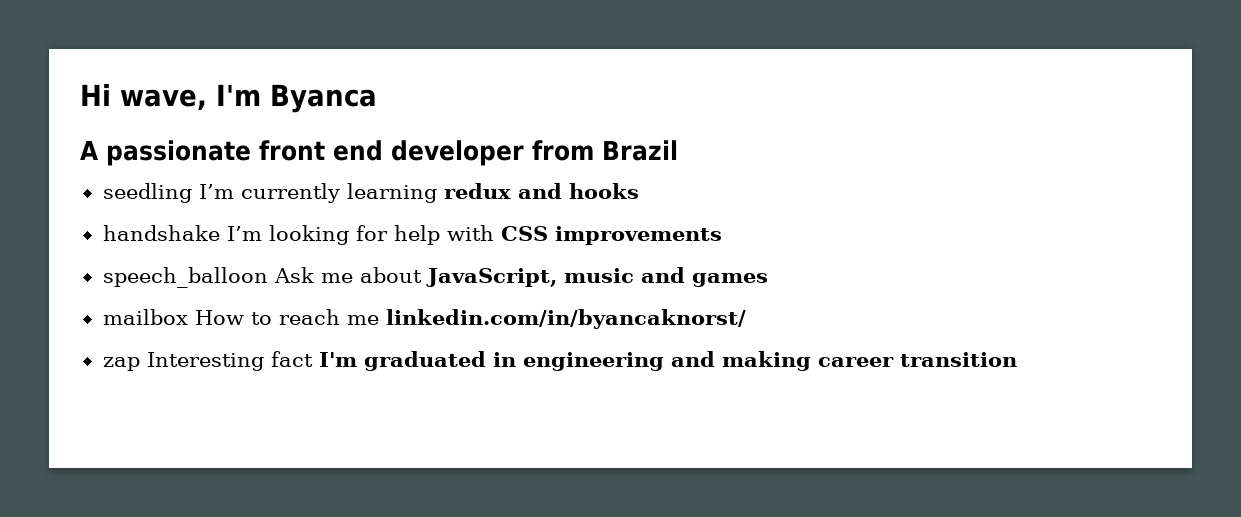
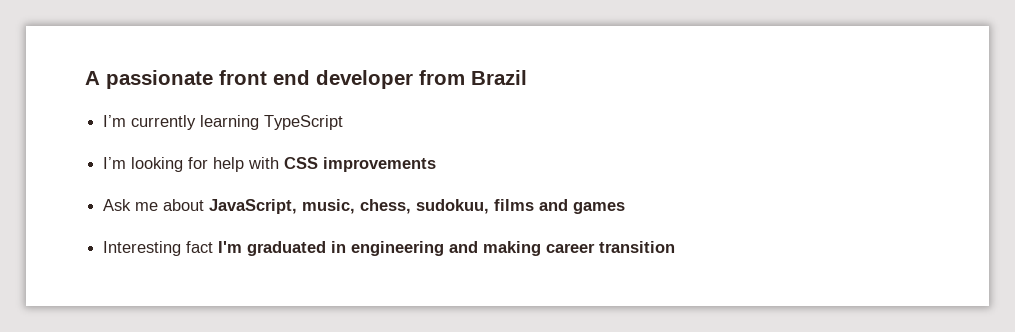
[80,83,377,113] Hi wave, I'm Byanca // -> (85, 78) none
[102,183,192,203] seedling -> (527, 77) none
[443,183,639,199] [102,225,220,241] redux and hooks // handshake -> [264,115,344,130] TypeScript //
[102,267,268,288] speech_balloon -> (437, 164) none
[563,267,768,287] [102,309,746,329] [102,357,140,371] music and games // mailbox How to reach me linkedin.com/in/byancaknorst/ // zap -> [302,199,626,214] music, chess, sudokuu, films and games //

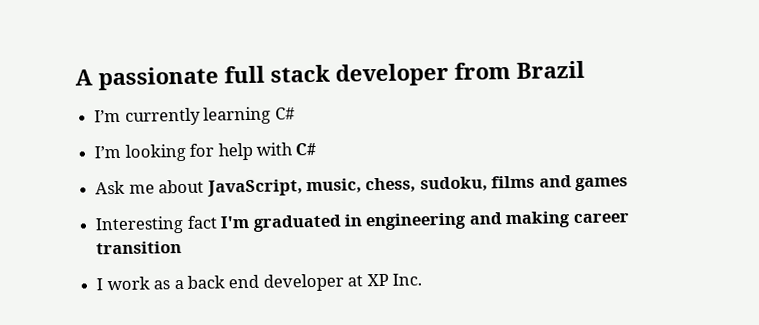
[219,70,310,85] front end -> [224,64,330,84] full stack
[264,115,344,130] TypeScript -> [274,107,295,120] C#
[284,157,437,172] CSS improvements -> [295,142,317,156] C#
[416,199,490,214] sudokuu, -> [419,176,488,193] sudoku,
(676, 247) none -> [96,273,423,292] // I work as a back end developer at XP Inc.

